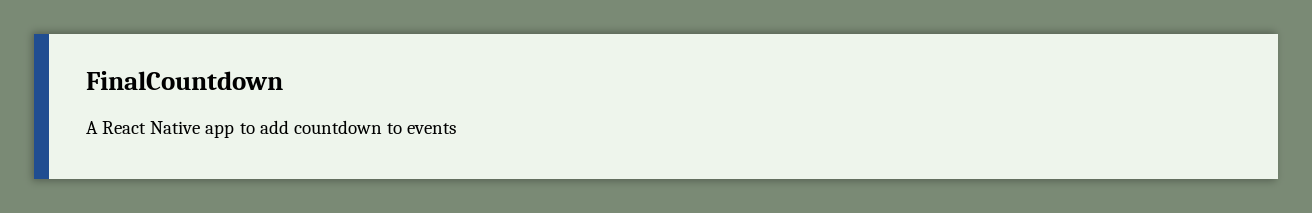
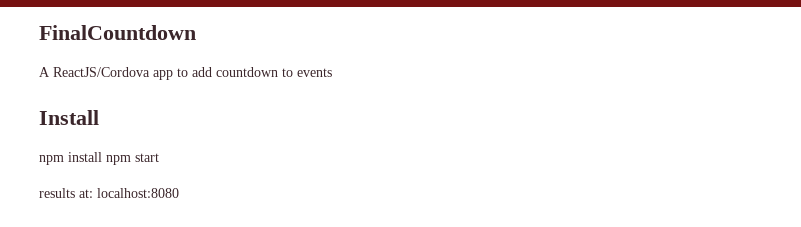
[102,121,201,134] React Native -> [53,67,150,77] ReactJS/Cordova
(457, 128) none -> [39,110,99,125] [39,152,159,165] [39,188,179,198] // Install // npm install npm start // results at: localhost:8080

